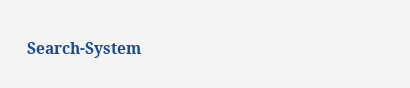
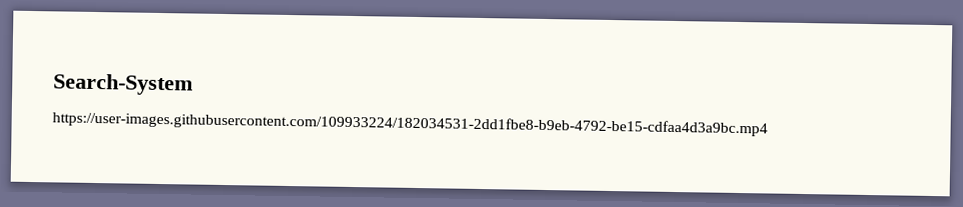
(141, 50) none -> [52,111,768,137] // https://user-images.githubusercontent.com/109933224/182034531-2dd1fbe8-b9eb-4792-be15-cdfaa4d3a9bc.mp4

